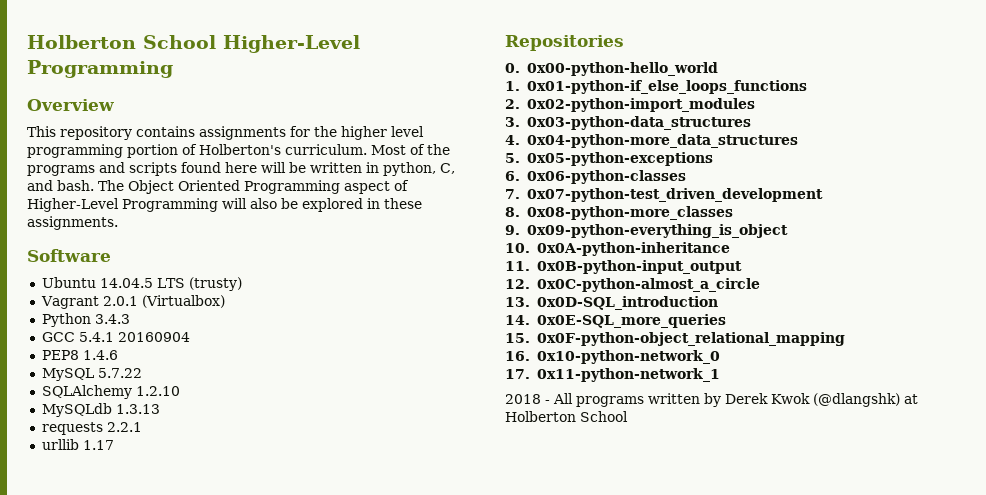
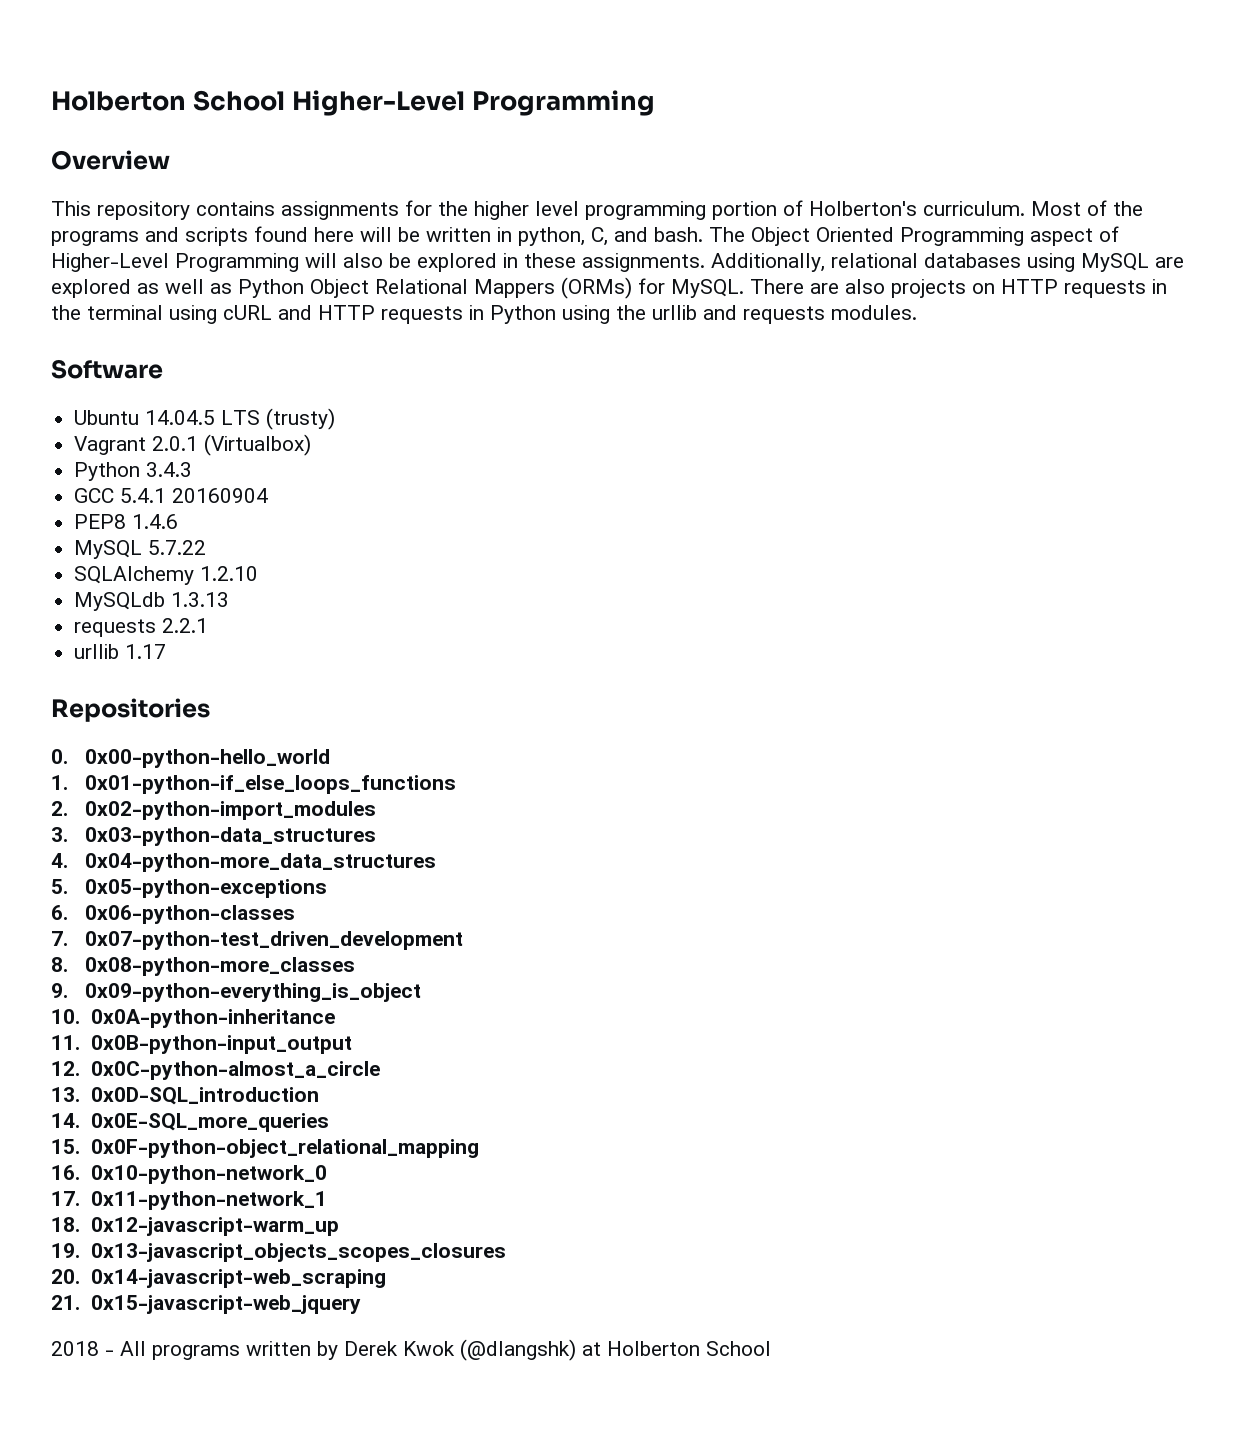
(118, 223) none -> [711,253,1184,272] [51,277,1167,299] [51,305,917,324] Additionally, relational databases using MySQL are explored as well as Python Object Relational Mappers (ORMs) for MySQL. There are also projects on HTTP requests in the terminal using cURL and HTTP requests in Python using the urllib and requests modules.
(720, 375) none -> [51,1217,339,1236] [51,1243,506,1262] [51,1269,386,1288] [51,1295,361,1314] // 18. 0x12-javascript-warm_up // 19. 0x13-javascript_objects_scopes_closures // 20. 0x14-javascript-web_scraping // 21. 0x15-javascript-web_jquery

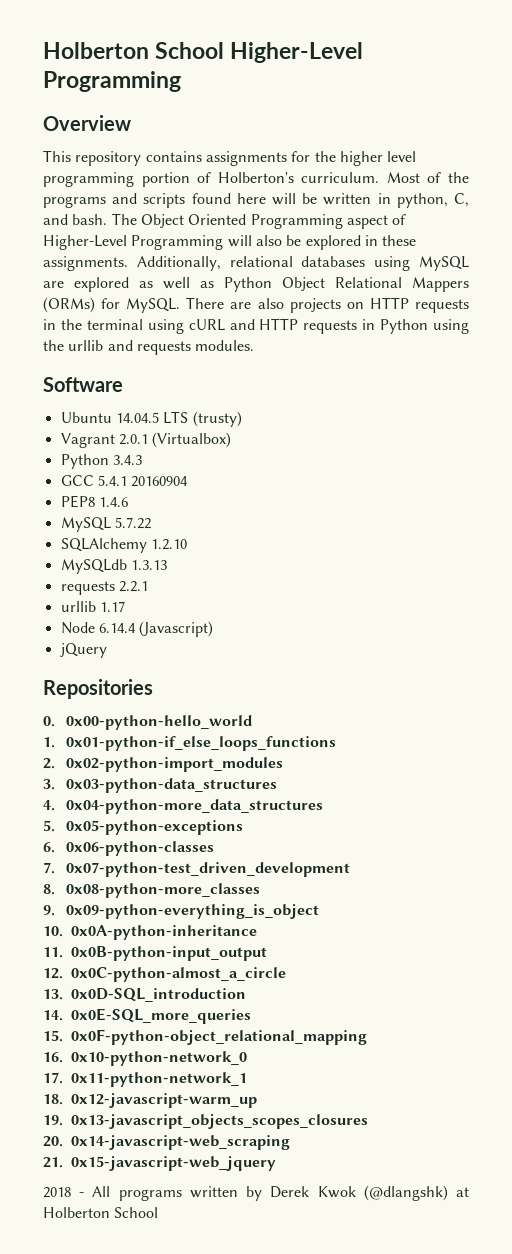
(167, 651) none -> [60,621,214,637] [59,643,107,658] // Node 6.14.4 (Javascript) // jQuery

